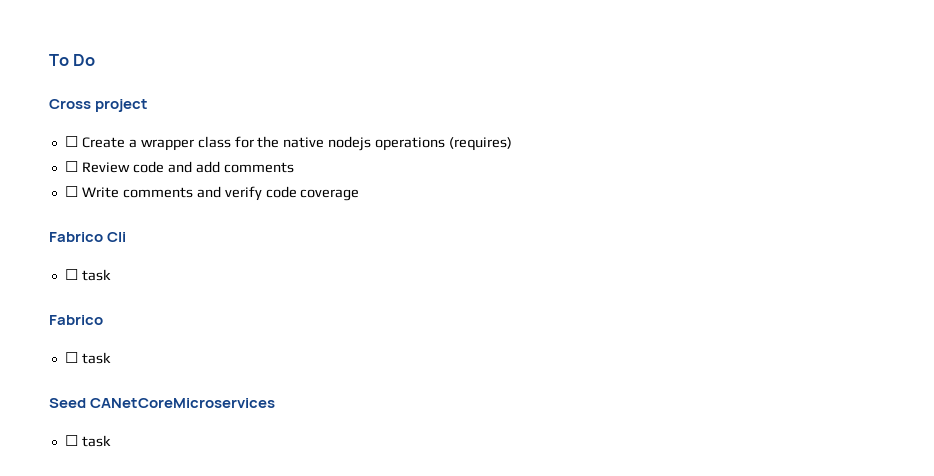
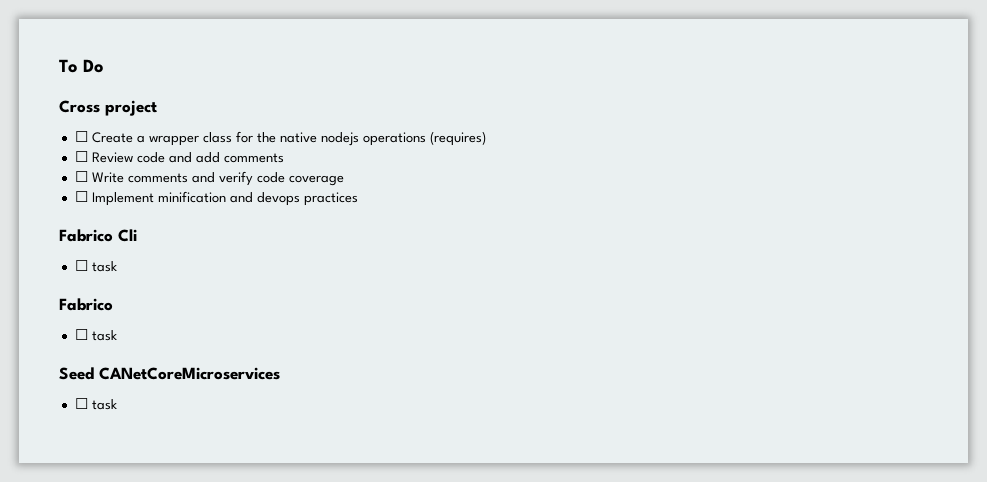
(360, 195) none -> [74,191,358,206] // ☐ Implement minification and devops practices

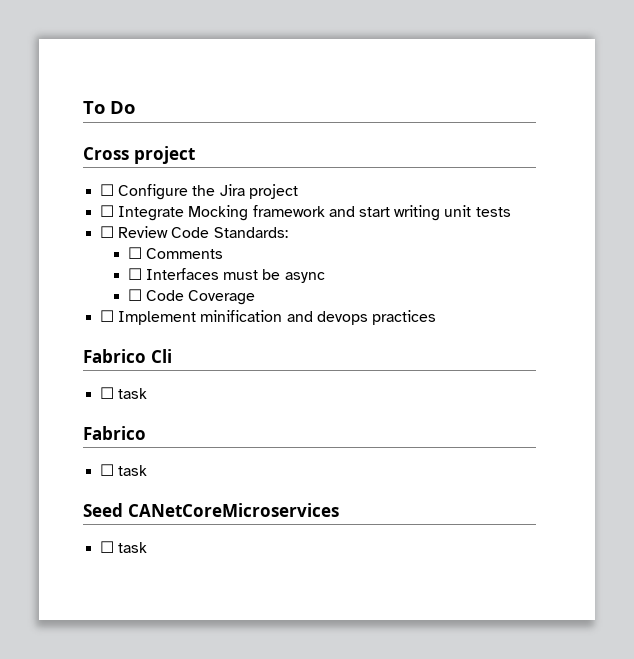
[91,131,486,146] [74,151,284,163] [74,171,344,186] Create a wrapper class for the native nodejs operations (requires) // ☐ Review code and add comments // ☐ Write comments and verify code coverage -> [118,184,298,200] [100,205,511,221] [100,226,288,238] [127,247,223,259] [127,268,325,283] [127,289,256,305] Configure the Jira project // ☐ Integrate Mocking framework and start writing unit tests // ☐ Review Code Standards: // ☐ Comments // ☐ Interfaces must be async // ☐ Code Coverage

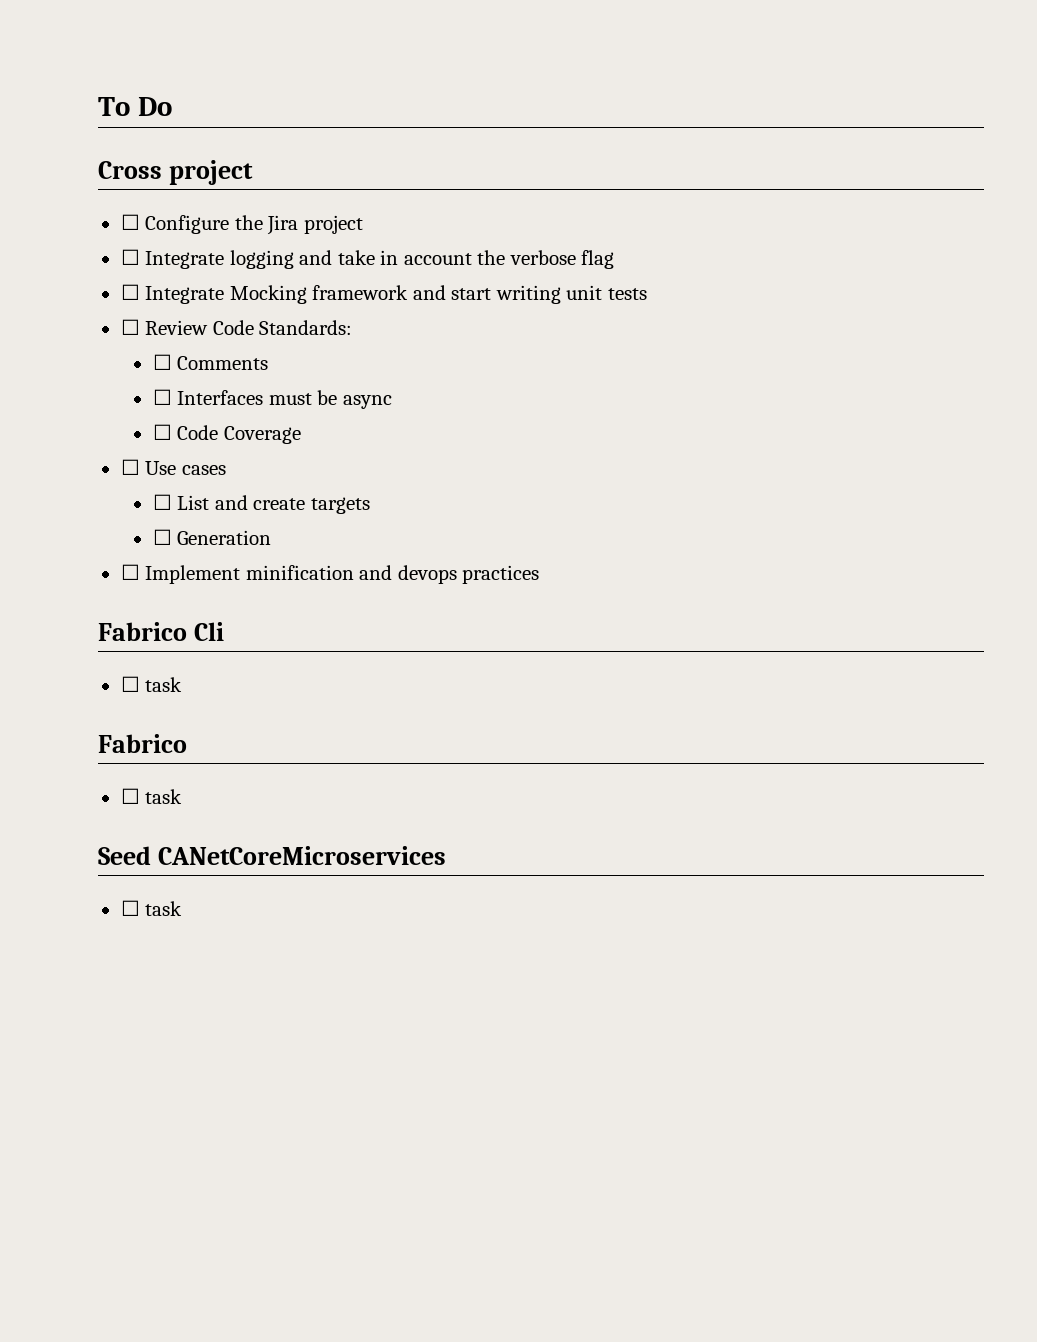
(298, 191) none -> [120,249,615,269] // ☐ Integrate logging and take in account the verbose flag
(256, 297) none -> [120,459,226,475] [152,494,370,514] [152,529,272,545] // ☐ Use cases // ☐ List and create targets // ☐ Generation

